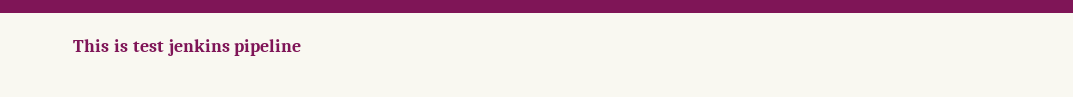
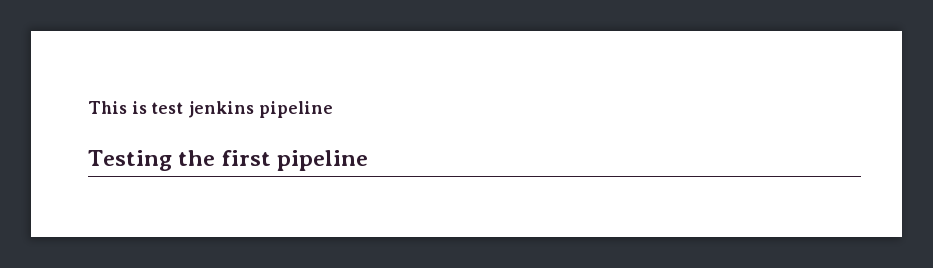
(302, 47) none -> [88,150,369,171] // Testing the first pipeline

